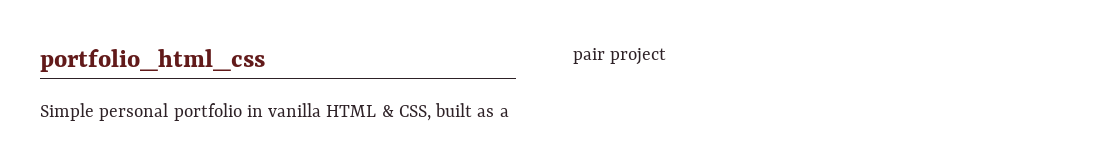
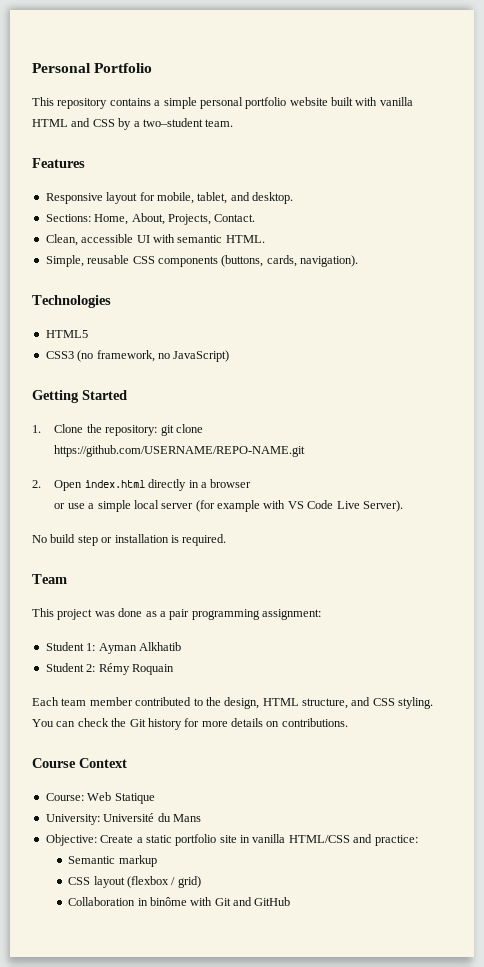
[40,49,265,72] [40,103,509,121] [573,48,667,65] portfolio_html_css // Simple personal portfolio in vanilla HTML & CSS, built as a pair project -> [32,63,153,73] [32,97,413,109] [32,118,234,130] [32,158,85,168] [45,192,293,204] [45,213,256,225] [45,234,265,246] [45,255,358,267] [32,295,111,308] [45,330,88,338] [45,350,230,362] [32,390,127,403] [32,424,203,436] [54,445,306,457] [32,479,252,491] [54,500,403,512] [32,534,227,546] [32,574,67,584] [32,608,321,620] [45,642,181,654] [45,663,174,675] [32,697,434,709] [32,718,348,730] [32,758,127,768] [45,792,155,804] [45,813,201,825] [45,834,418,846] [68,855,157,867] [68,876,201,888] [68,897,291,906] Personal Portfolio // This repository contains a simple personal portfolio website built with vanilla HTML and CSS by a two–student team. // Features // Responsive layout for mobile, tablet, and desktop. // Sections: Home, About, Projects, Contact. // Clean, accessible UI with semantic HTML. // Simple, reusable CSS components (buttons, cards, navigation). // Technologies // HTML5 // CSS3 (no framework, no JavaScript) // Getting Started // 1. Clone the repository: git clone https://github.com/USERNAME/REPO-NAME.git // 2. Open index.html directly in a browser // or use a simple local server (for example with VS Code Live Server). // No build step or installation is required. // Team // This project was done as a pair programming assignment: // Student 1: Ayman Alkhatib // Student 2: Rémy Roquain // Each team member contributed to the design, HTML structure, and CSS styling. You can check the Git history for more details on contributions. // Course Context // Course: Web Statique // University: Université du Mans // Objective: Create a static portfolio site in vanilla HTML/CSS and practice: // Semantic markup // CSS layout (flexbox / grid) // Collaboration in binôme with Git and GitHub

